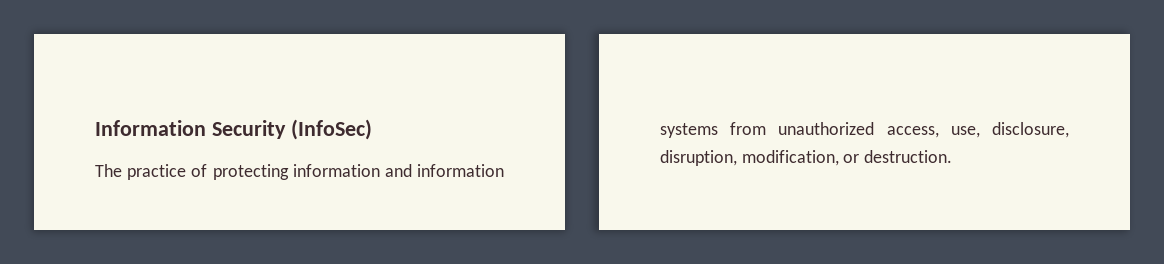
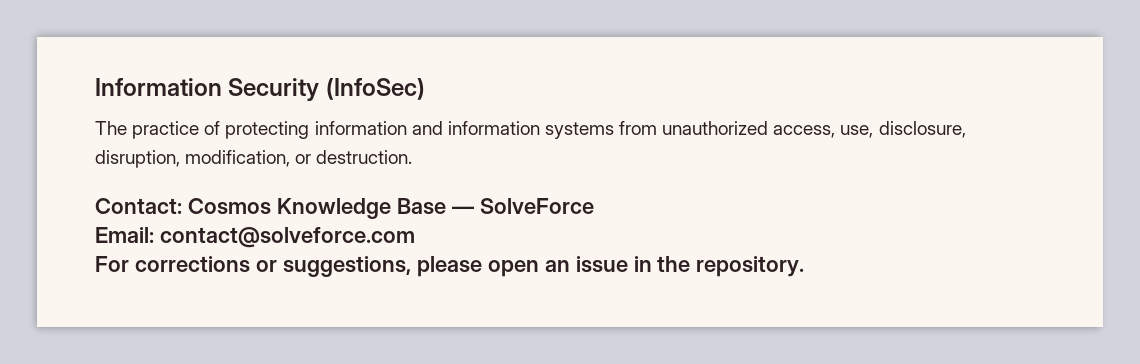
(953, 156) none -> [95,198,594,219] [95,227,415,248] [95,256,805,277] // Contact: Cosmos Knowledge Base — SolveForce // Email: contact@solveforce.com // For corrections or suggestions, please open an issue in the repository.

